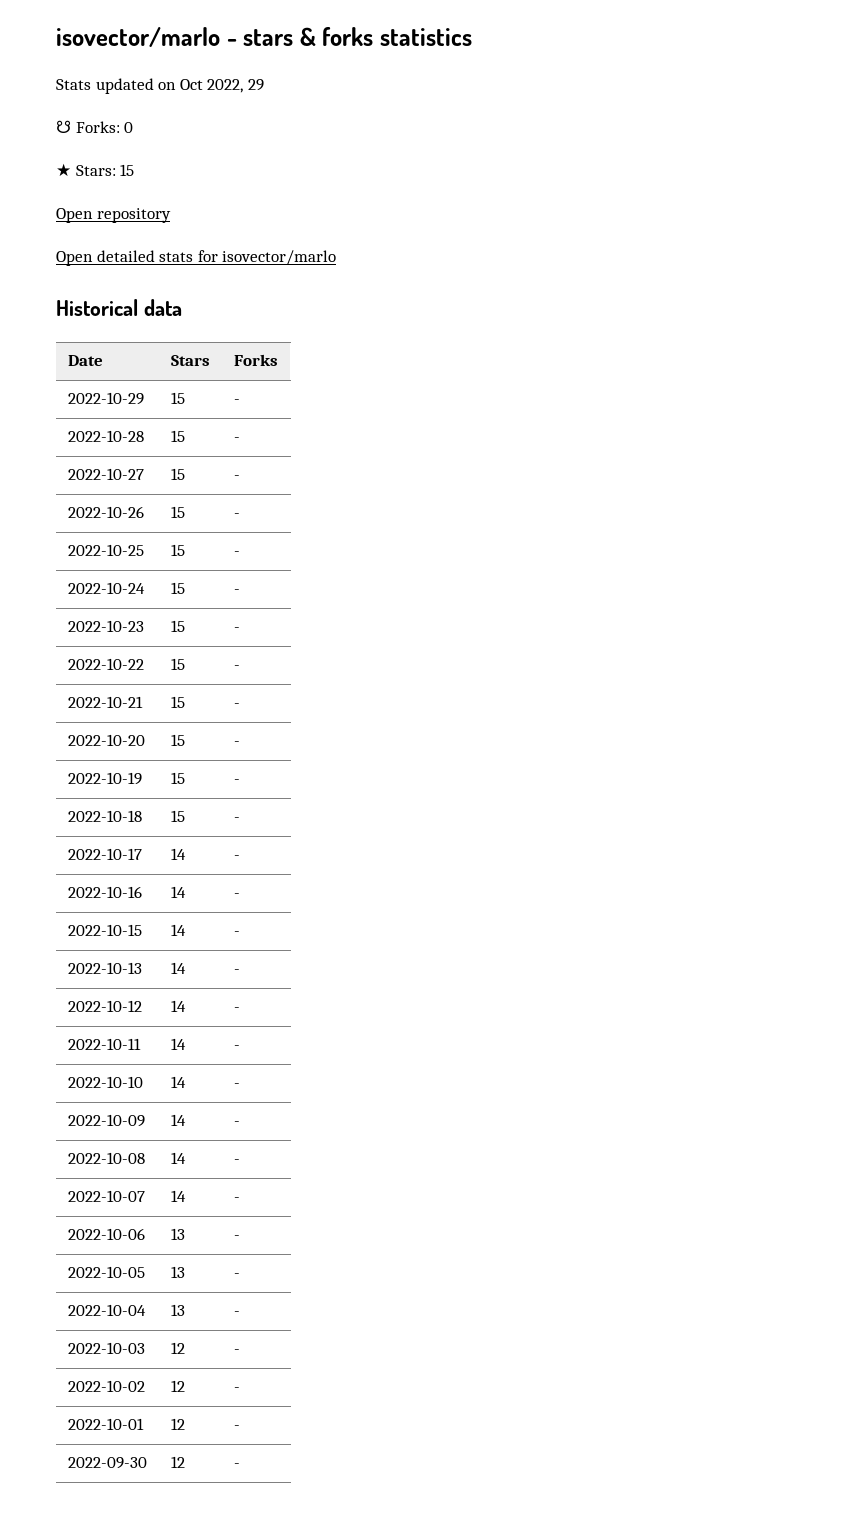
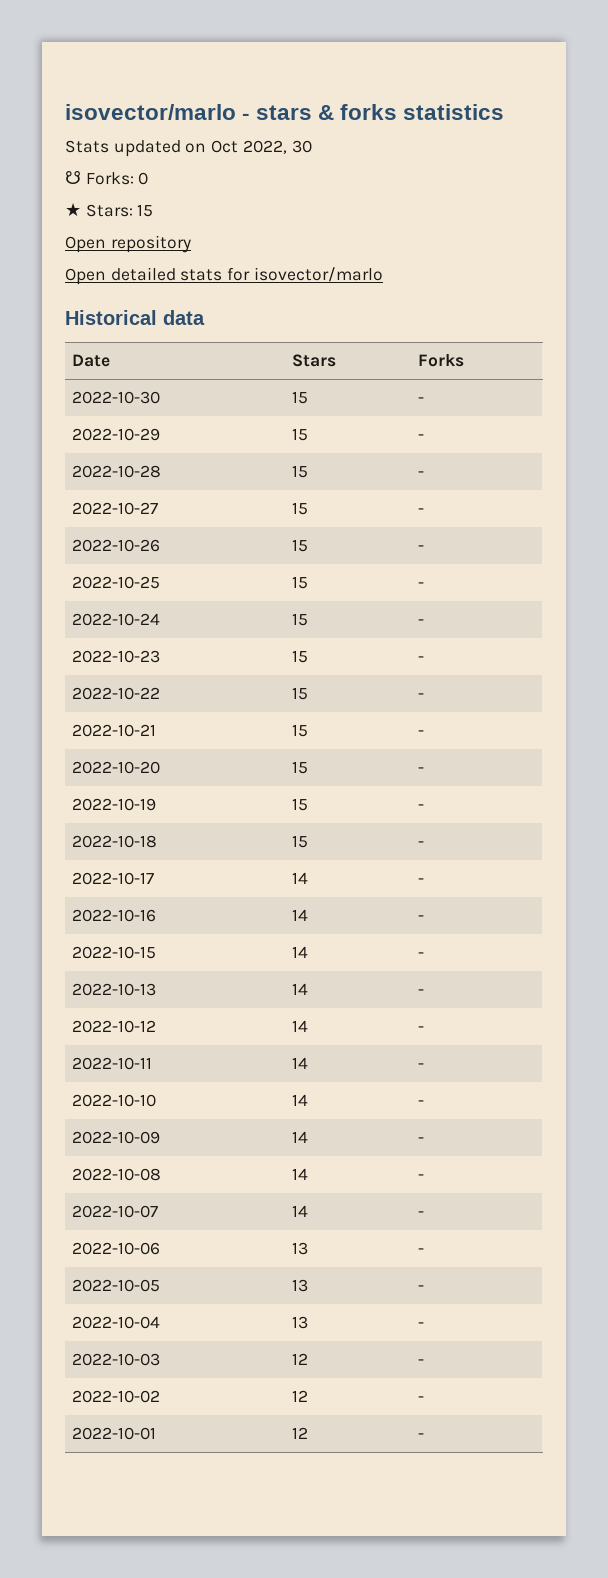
[247,79,264,91] 29 -> [291,140,312,153] 30
(278, 360) none -> [72,391,161,404] [292,391,309,404] [418,397,425,403] // 2022-10-30 | 15 | -
[67,1457,147,1469] [170,1456,185,1468] [233,1463,240,1468] // 2022-09-30 | 12 | - -> (425, 1436) none

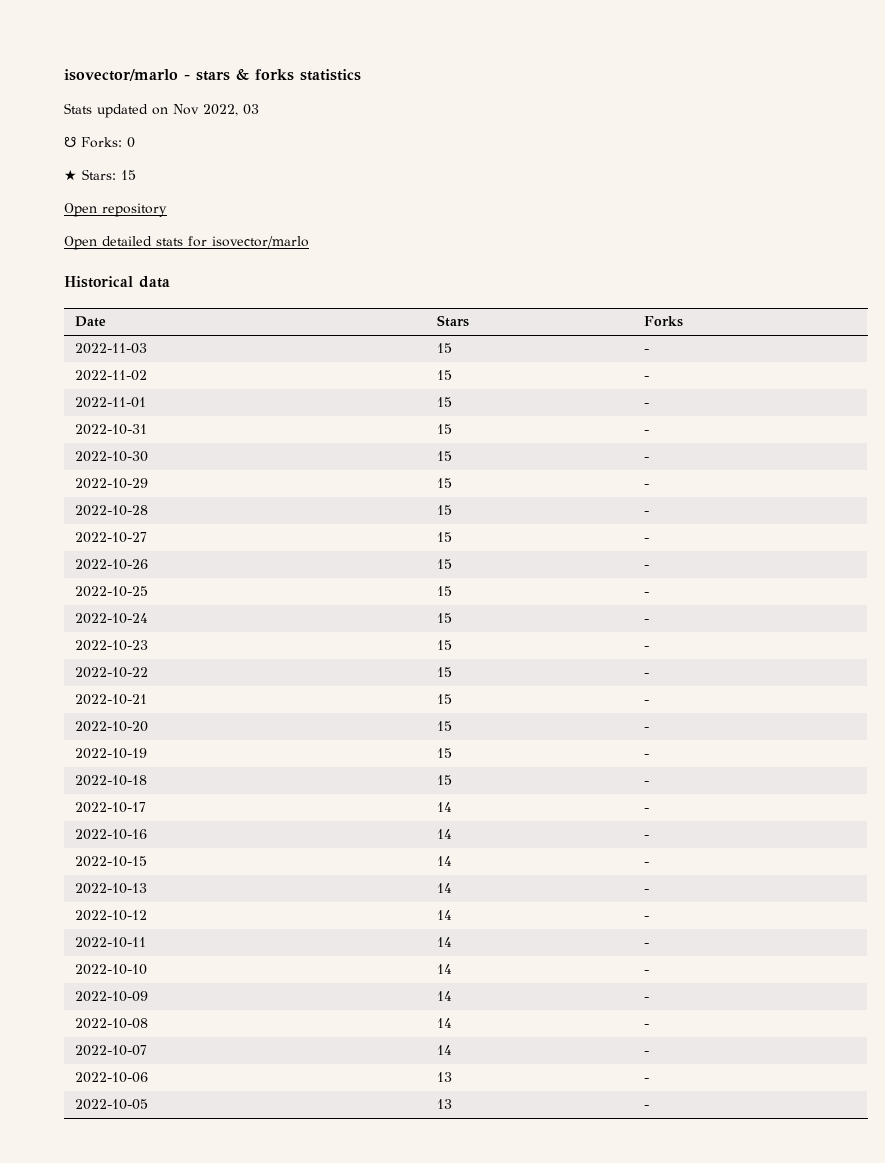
[211,140,312,154] Oct 2022, 30 -> [173,104,259,116] Nov 2022, 03
(465, 360) none -> [74,343,147,354] [436,343,452,353] [643,349,649,353] [74,370,147,381] [436,370,452,380] [643,376,649,380] [74,397,146,408] [436,397,452,407] [643,403,649,407] [74,424,147,435] [436,424,452,434] [643,430,649,434] // 2022-11-03 | 15 | - // 2022-11-02 | 15 | - // 2022-11-01 | 15 | - // 2022-10-31 | 15 | -
[72,1316,161,1329] [292,1316,309,1329] [418,1322,425,1328] [72,1353,161,1366] [292,1353,309,1365] [418,1359,425,1365] [72,1390,161,1403] [292,1390,309,1402] [418,1396,425,1402] [72,1427,157,1440] [292,1427,309,1439] [418,1433,425,1439] // 2022-10-04 | 13 | - // 2022-10-03 | 12 | - // 2022-10-02 | 12 | - // 2022-10-01 | 12 | - -> (649, 1107) none

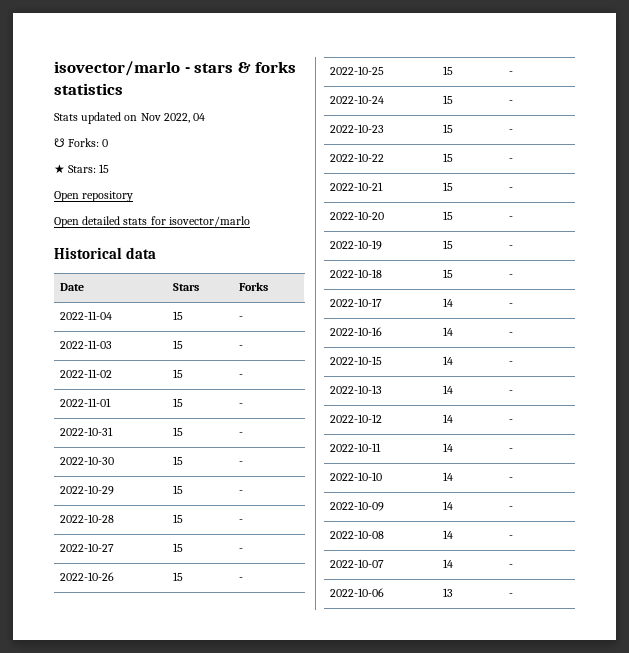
[243,104,259,115] 03 -> [193,113,206,121] 04
(683, 321) none -> [59,311,112,320] [172,311,183,320] [238,316,243,320] // 2022-11-04 | 15 | -
[74,1099,148,1110] [436,1099,452,1109] [643,1105,649,1109] // 2022-10-05 | 13 | - -> (513, 595) none

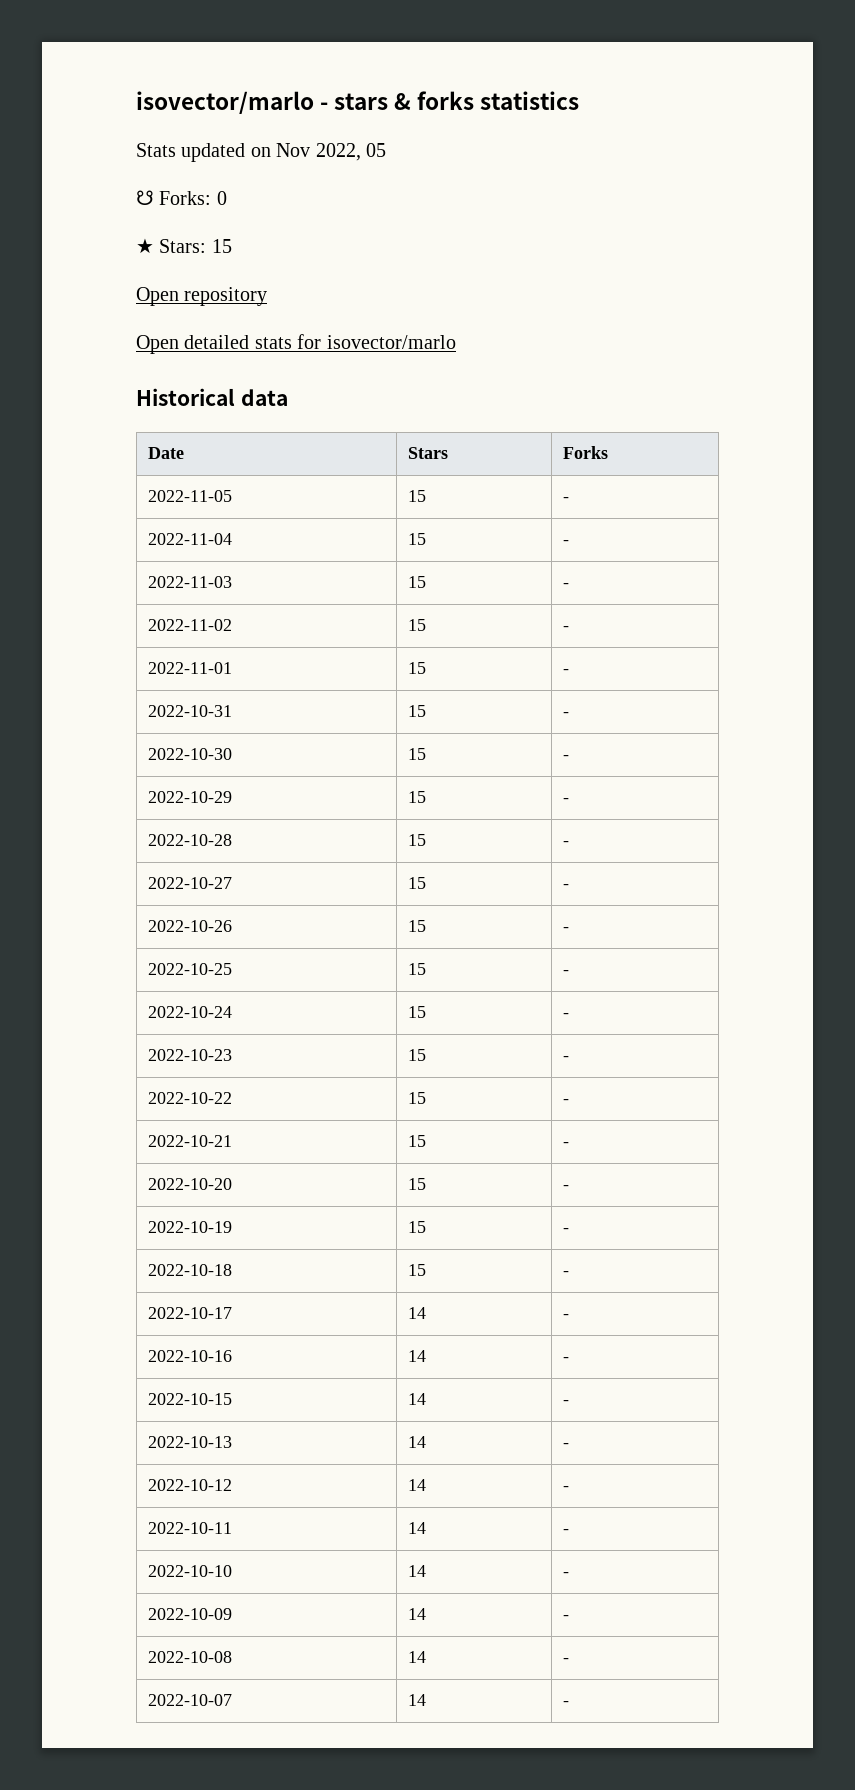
[193,113,206,121] 04 -> [366,143,386,157] 05
(268, 286) none -> [147,490,232,502] [407,490,426,502] [562,497,569,502] // 2022-11-05 | 15 | -
[329,588,384,597] [442,588,453,597] [508,593,513,597] // 2022-10-06 | 13 | - -> (569, 1703) none

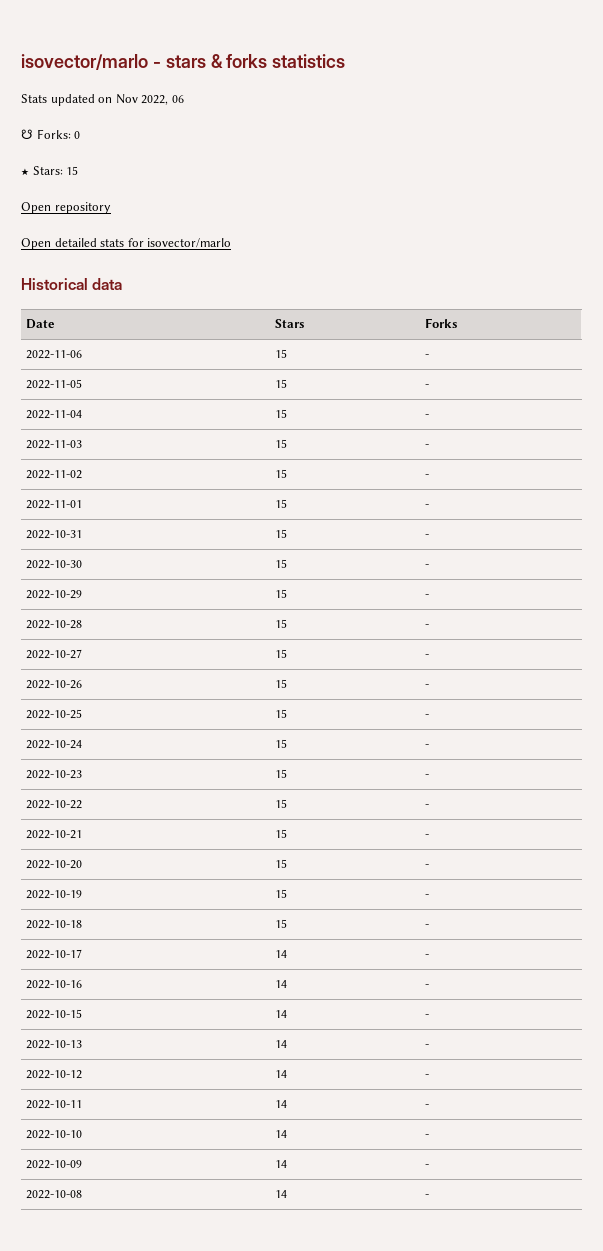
[366,143,386,157] 05 -> [171,95,184,103] 06
(608, 452) none -> [26,350,83,359] [275,349,288,358] [425,354,430,358] // 2022-11-06 | 15 | -
[147,1694,232,1706] [407,1694,426,1706] [562,1701,569,1706] // 2022-10-07 | 14 | - -> (430, 1196) none

